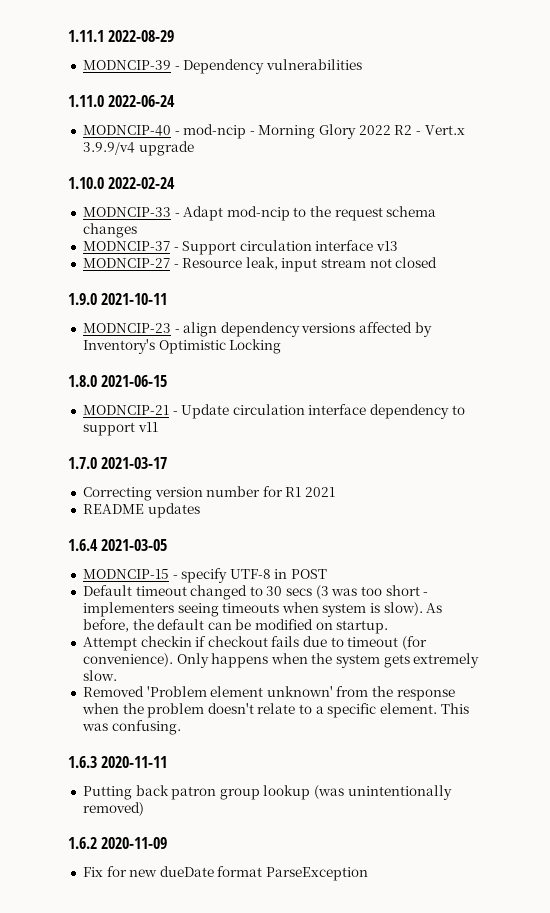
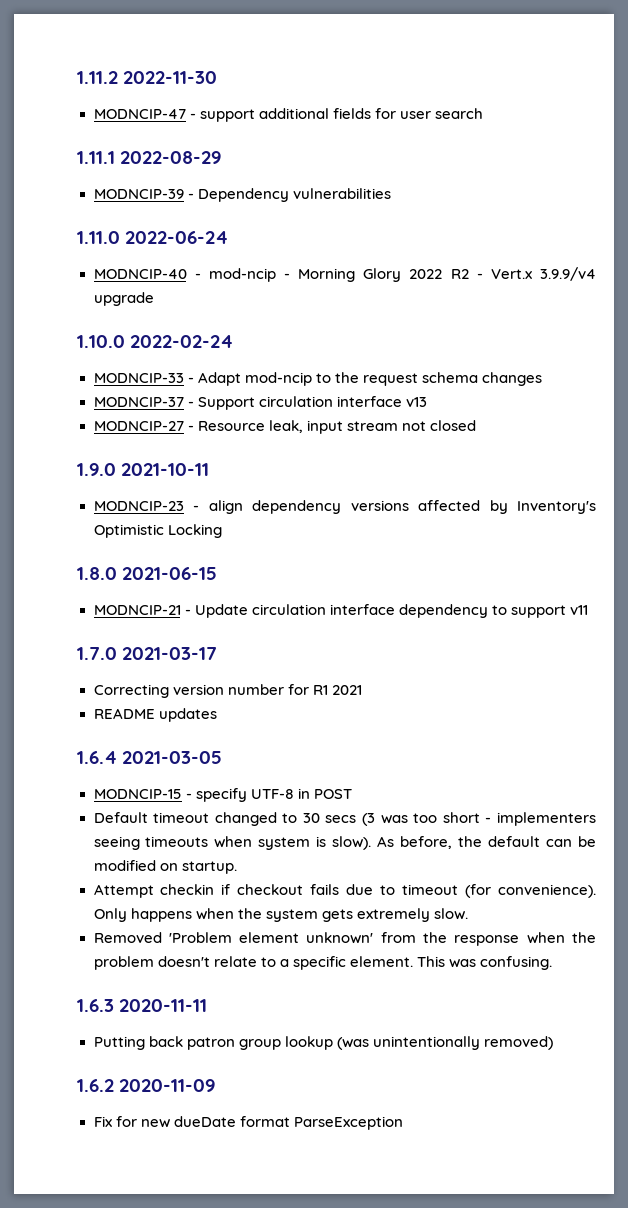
(68, 36) none -> [77,71,218,84] [93,108,483,122] 1.11.2 2022-11-30 // MODNCIP-47 - support additional fields for user search //

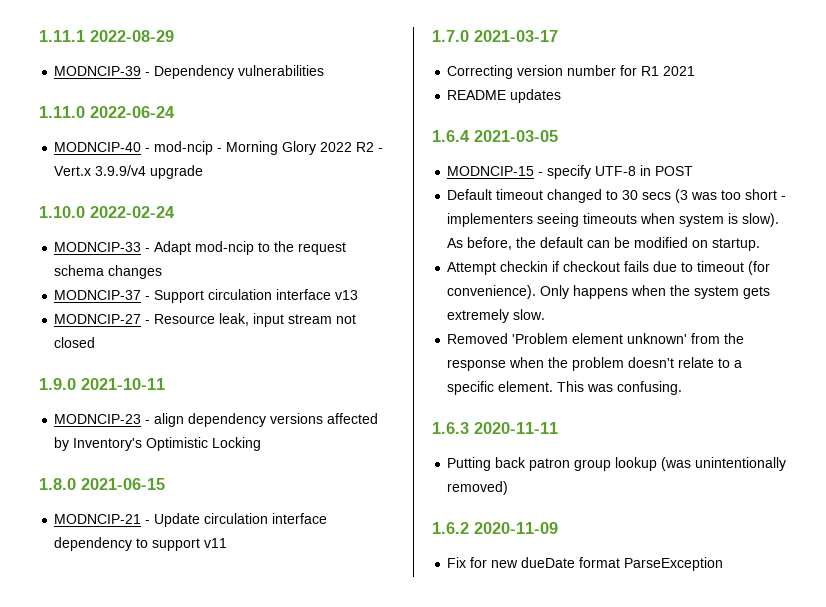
[77,71,218,84] [93,108,483,122] 1.11.2 2022-11-30 // MODNCIP-47 - support additional fields for user search // -> (39, 36) none

